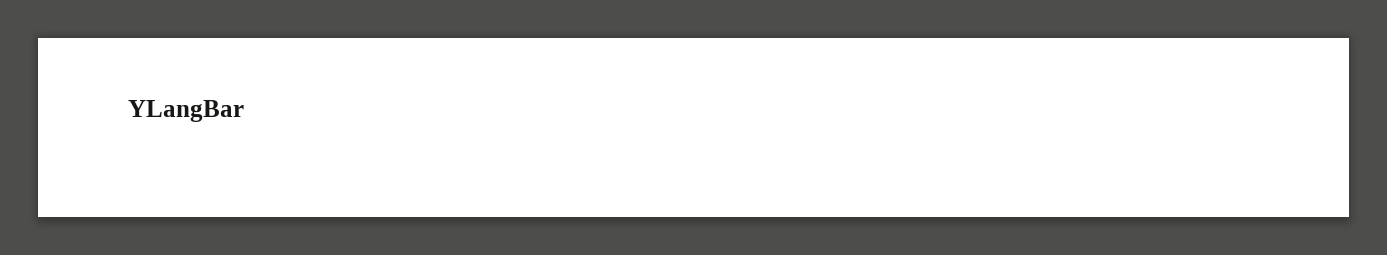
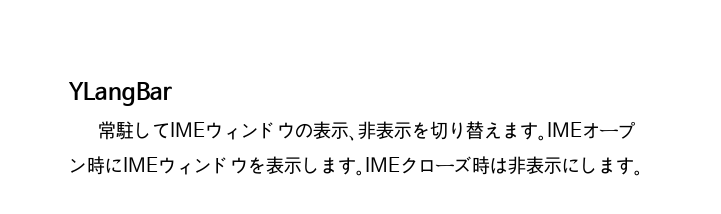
(244, 111) none -> [97,121,636,141] [69,156,643,176] // 常駐してIMEウィンドウの表示、非表示を切り替えます。IMEオープン時にIMEウィンドウを表示します。IMEクローズ時は非表示にします。

